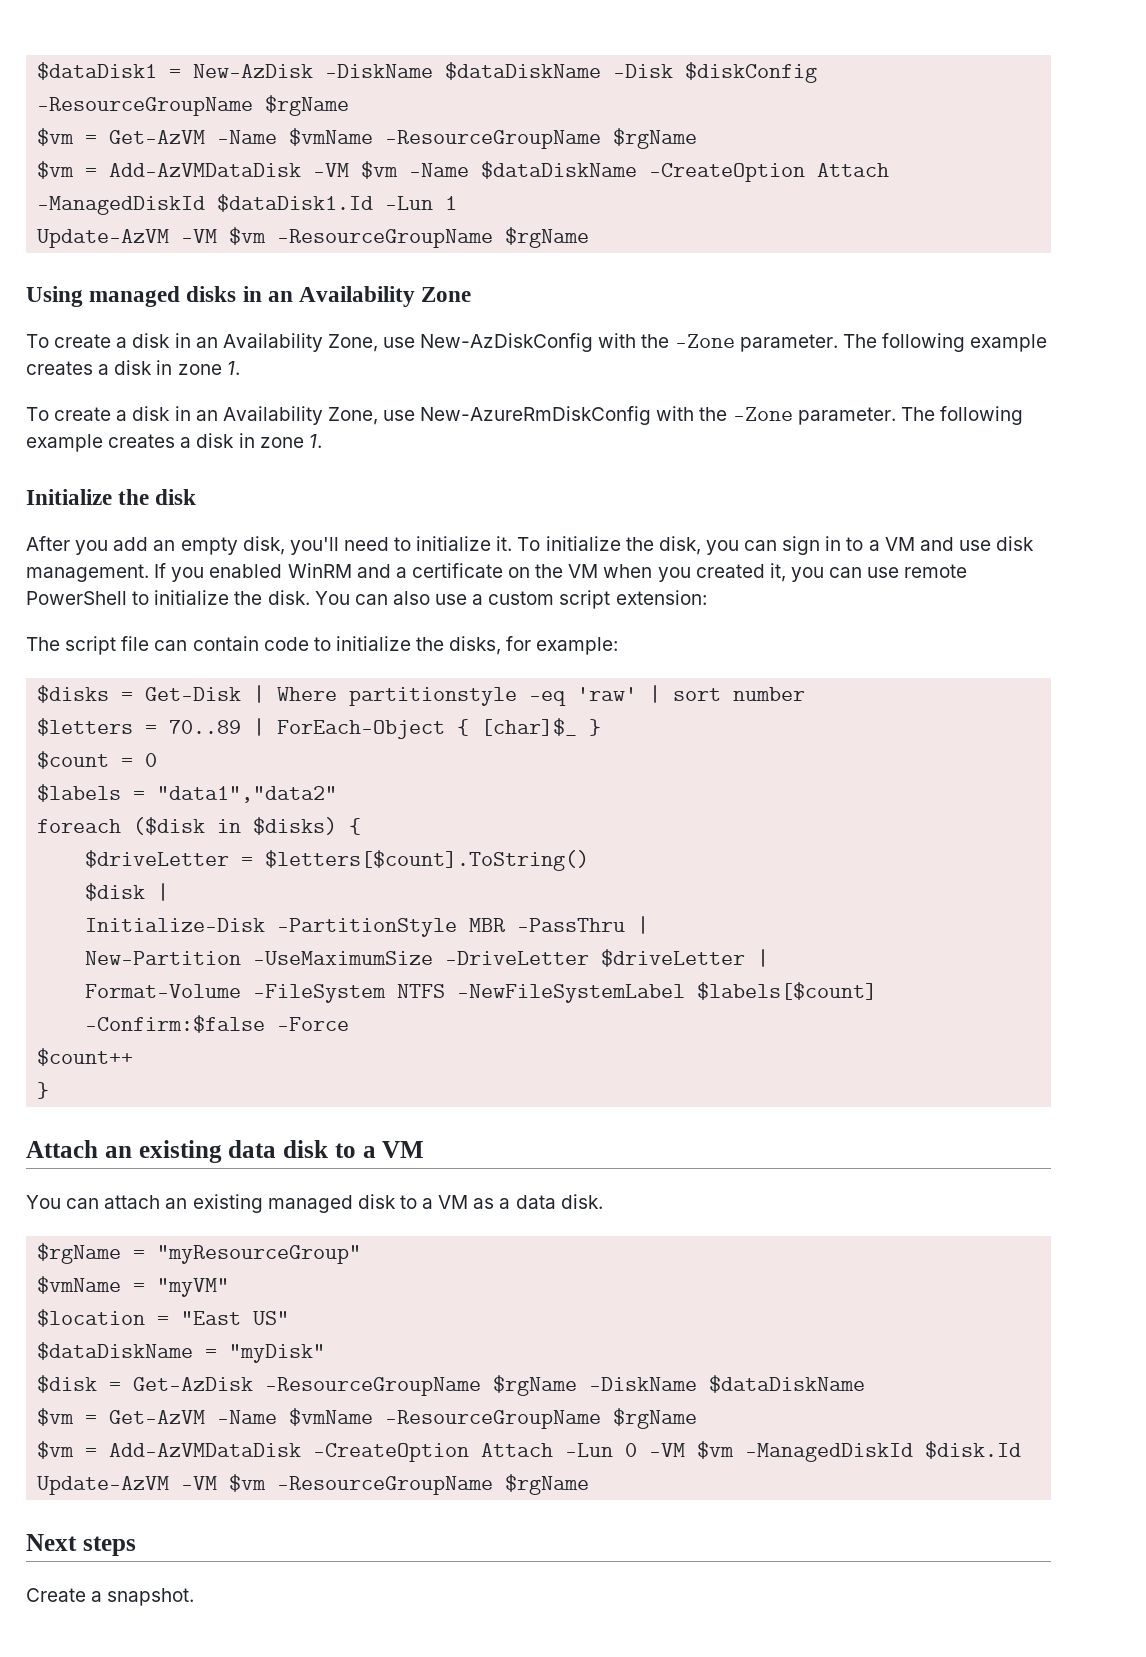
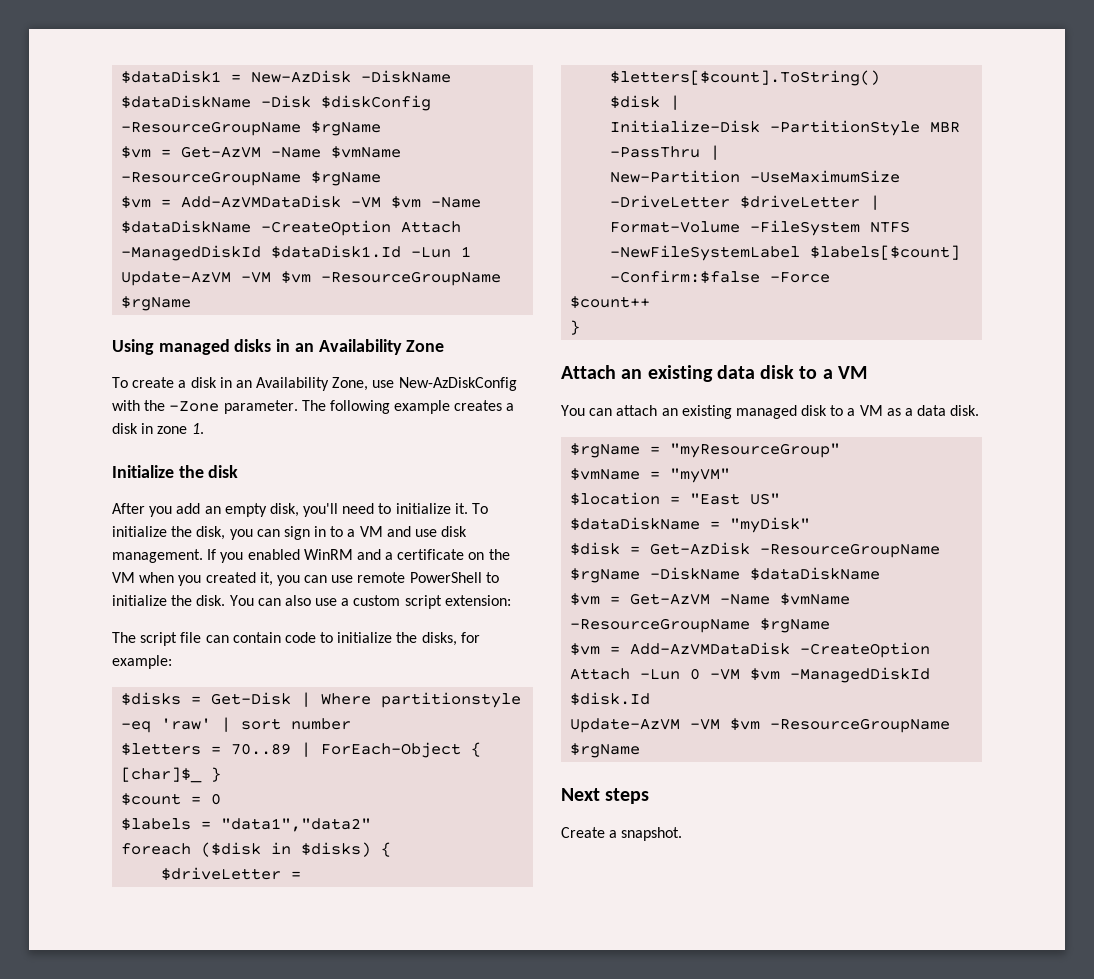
[26,406,1023,425] [26,433,322,452] // To create a disk in an Availability Zone, use New-AzureRmDiskConfig with the -Zone parameter. The following example creates a disk in zone 1. -> (204, 428) none

